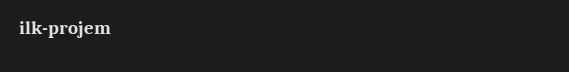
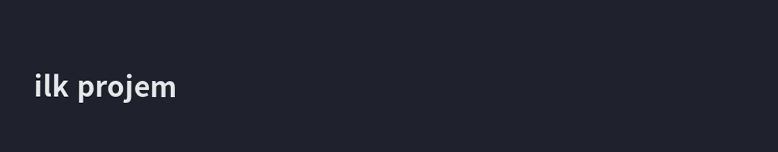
[19,21,111,38] ilk-projem -> [33,73,178,104] ilk projem

